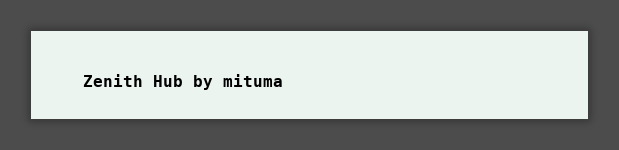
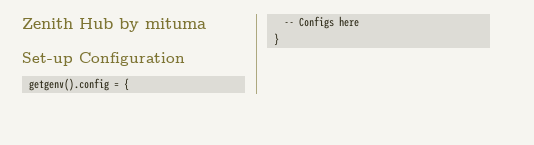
(283, 80) none -> [22,52,185,66] [28,78,129,91] [283,16,359,29] [273,33,279,46] // Set-up Configuration // getgenv().config = { // -- Configs here // }

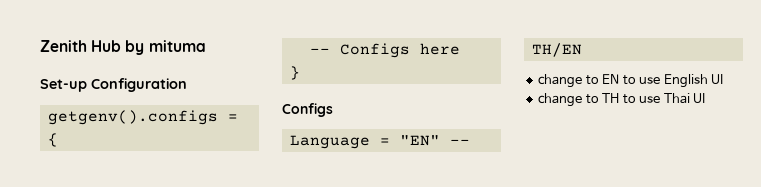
[28,78,109,91] getgenv().config -> [47,110,218,125] getgenv().configs
(279, 39) none -> [282,103,333,117] [289,135,470,149] [531,43,582,57] [538,74,724,88] [538,93,706,107] // Configs // Language = "EN" -- TH/EN // change to EN to use English UI // change to TH to use Thai UI

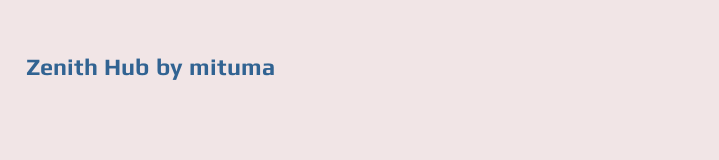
[40,78,187,92] [47,110,238,125] [47,133,58,147] [309,43,460,58] [289,66,300,80] [282,103,333,117] [289,135,470,149] [531,43,582,57] [538,74,724,88] [538,93,706,107] // Set-up Configuration // getgenv().configs = { // -- Configs here // } // Configs // Language = "EN" -- TH/EN // change to EN to use English UI // change to TH to use Thai UI -> (276, 67) none

